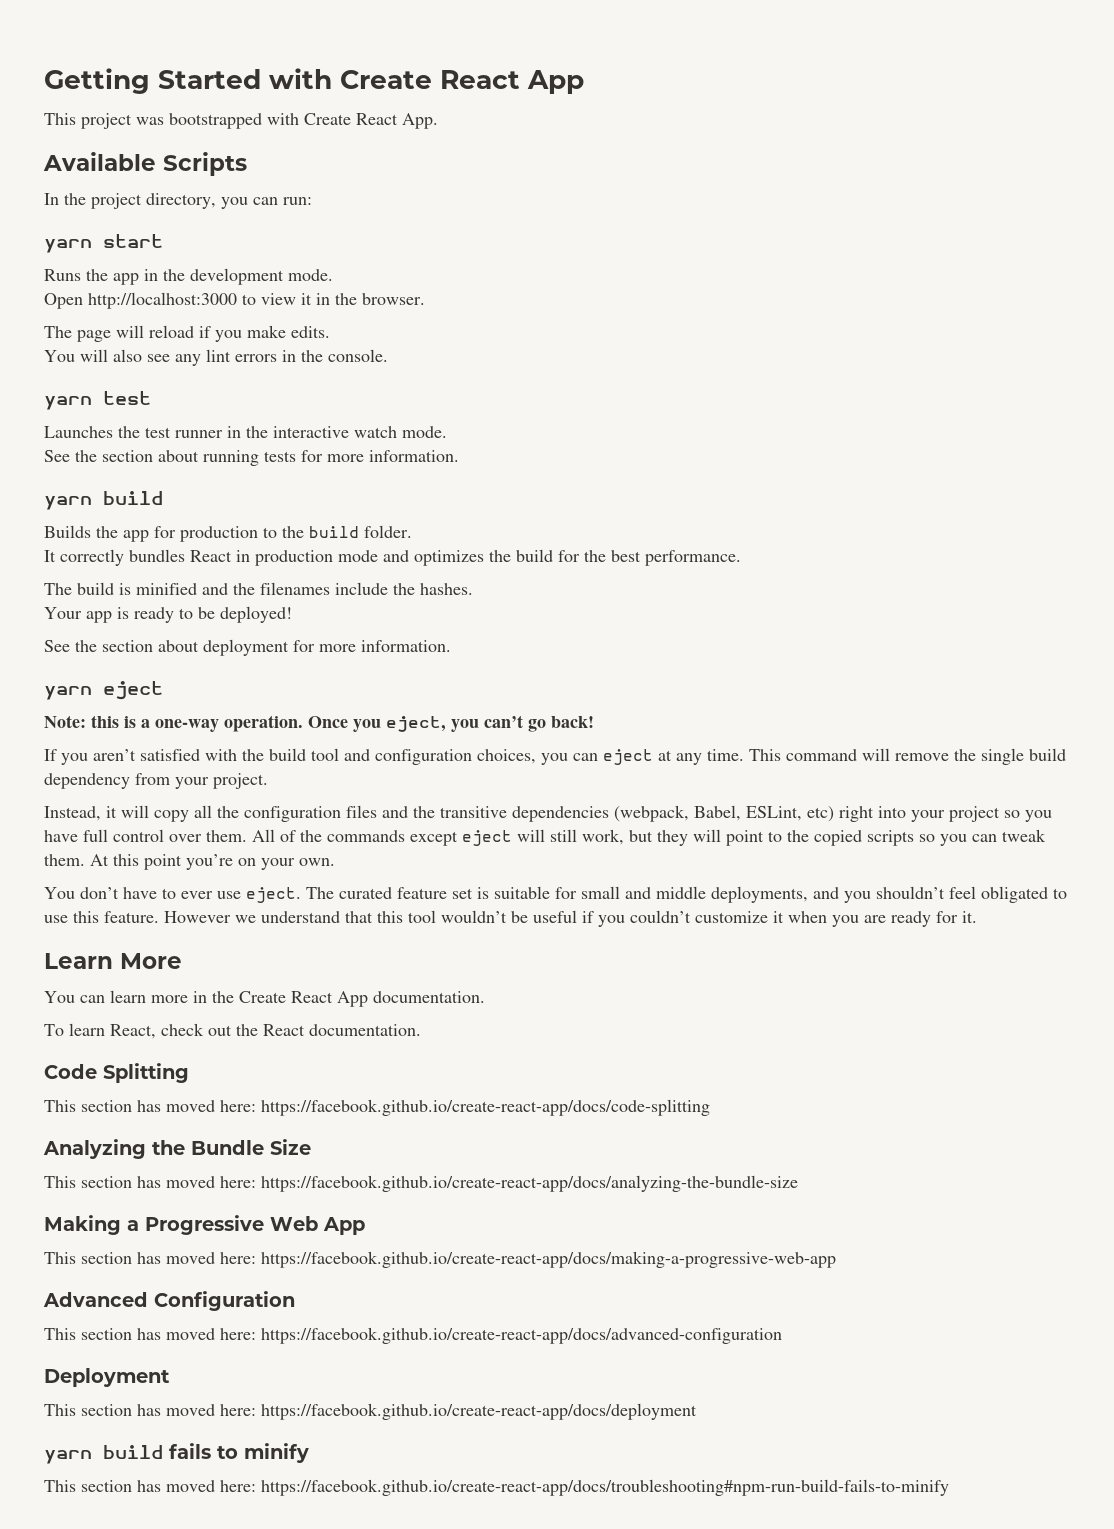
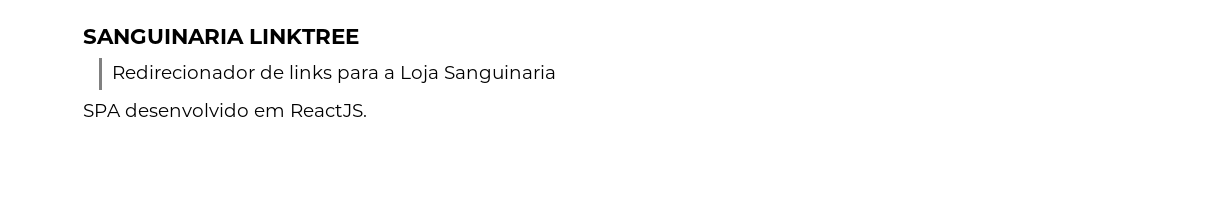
[44,68,584,94] [44,113,438,129] [43,152,247,176] [44,193,312,209] [44,234,163,253] [44,268,333,285] [44,292,425,309] [44,325,330,342] [44,349,388,366] [44,391,151,410] [44,426,447,438] [44,450,459,466] [44,491,163,510] [44,525,412,542] [44,549,741,566] [44,582,473,595] [44,606,292,623] [44,639,451,656] [44,681,163,700] [44,715,594,732] [44,748,1066,765] [44,773,268,789] [44,805,1052,822] [44,829,1046,846] [44,854,335,870] [44,886,1067,903] [44,910,977,927] [44,953,182,969] [44,990,485,1007] [44,1023,421,1039] [44,1063,189,1083] [44,1099,710,1116] [43,1139,311,1159] [44,1175,798,1192] [44,1215,365,1235] [44,1251,836,1268] [43,1291,295,1311] [44,1327,782,1344] [44,1368,170,1387] [44,1403,697,1420] [44,1443,309,1464] [44,1479,949,1496] Getting Started with Create React App // This project was bootstrapped with Create React App. // Available Scripts // In the project directory, you can run: // yarn start // Runs the app in the development mode. // Open http://localhost:3000 to view it in the browser. // The page will reload if you make edits. // You will also see any lint errors in the console. // yarn test // Launches the test runner in the interactive watch mode. // See the section about running tests for more information. // yarn build // Builds the app for production to the build folder. // It correctly bundles React in production mode and optimizes the build for the best performance. // The build is minified and the filenames include the hashes. // Your app is ready to be deployed! // See the section about deployment for more information. // yarn eject // Note: this is a one-way operation. Once you eject, you can’t go back! // If you aren’t satisfied with the build tool and configuration choices, you can eject at any time. This command will remove the single build dependency from your project. // Instead, it will copy all the configuration files and the transitive dependencies (webpack, Babel, ESLint, etc) right into your project so you have full control over them. All of the commands except eject will still work, but they will point to the copied scripts so you can tweak them. At this point you’re on your own. // You don’t have to ever use eject. The curated feature set is suitable for small and middle deployments, and you shouldn’t feel obligated to use this feature. However we understand that this tool wouldn’t be useful if you couldn’t customize it when you are ready for it. // Learn More // You can learn more in the Create React App documentation. // To learn React, check out the React documentation. // Code Splitting // This section has moved here: https://facebook.github.io/create-react-app/docs/code-splitting // Analyzing the Bundle Size // This section has moved here: https://facebook.github.io/create-react-app/docs/analyzing-the-bundle-size // Making a Progressive Web App // This section has moved here: https://facebook.github.io/create-react-app/docs/making-a-progressive-web-app // Advanced Configuration // This section has moved here: https://facebook.github.io/create-react-app/docs/advanced-configuration // Deployment // This section has moved here: https://facebook.github.io/create-react-app/docs/deployment // yarn build fails to minify // This section has moved here: https://facebook.github.io/create-react-app/docs/troubleshooting#npm-run-build-fails-to-minify -> [83,29,359,44] [111,65,556,83] [83,103,367,117] SANGUINARIA LINKTREE // Redirecionador de links para a Loja Sanguinaria // SPA desenvolvido em ReactJS.

